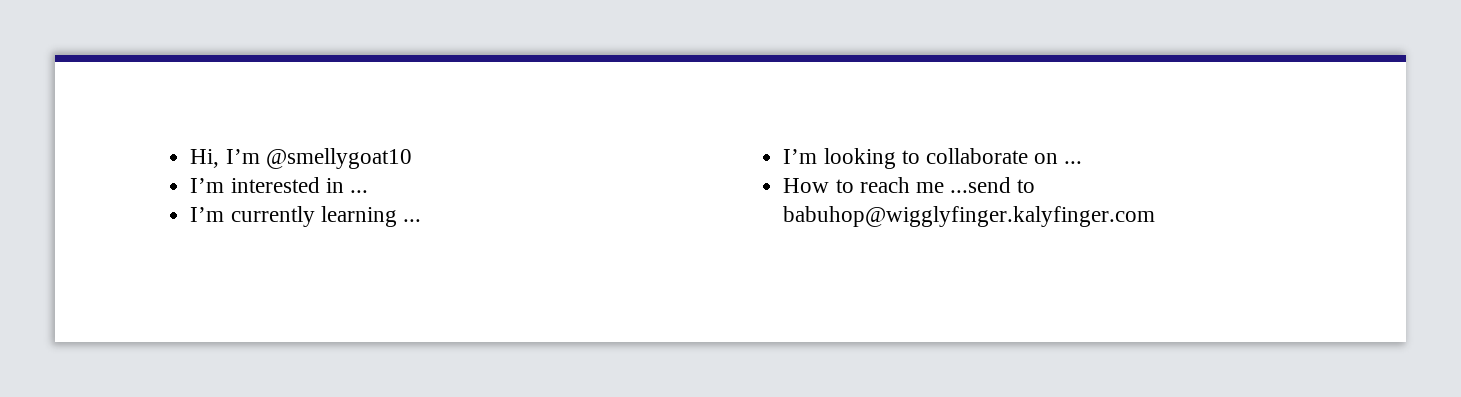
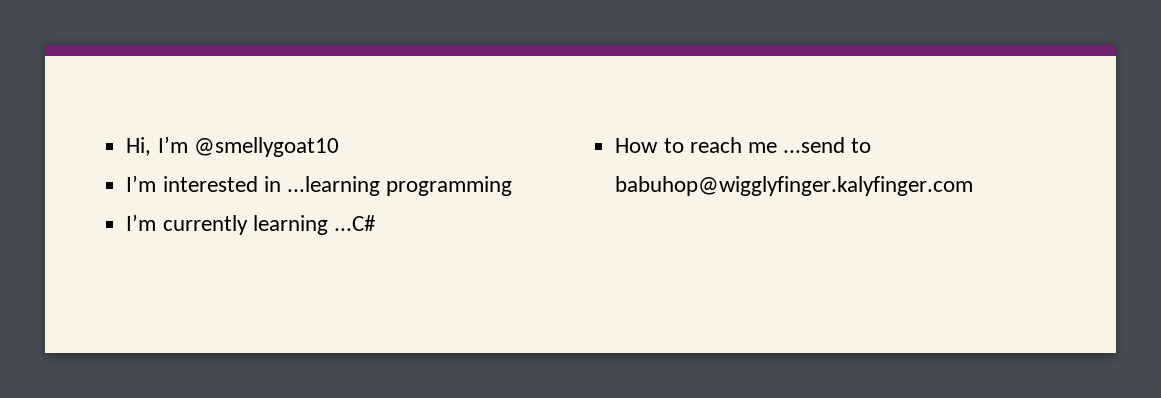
[349,190,368,193] ... -> [286,176,513,196] ...learning programming
[402,219,421,222] [783,148,1083,169] ... // I’m looking to collaborate on ... -> [333,215,376,231] ...C#

